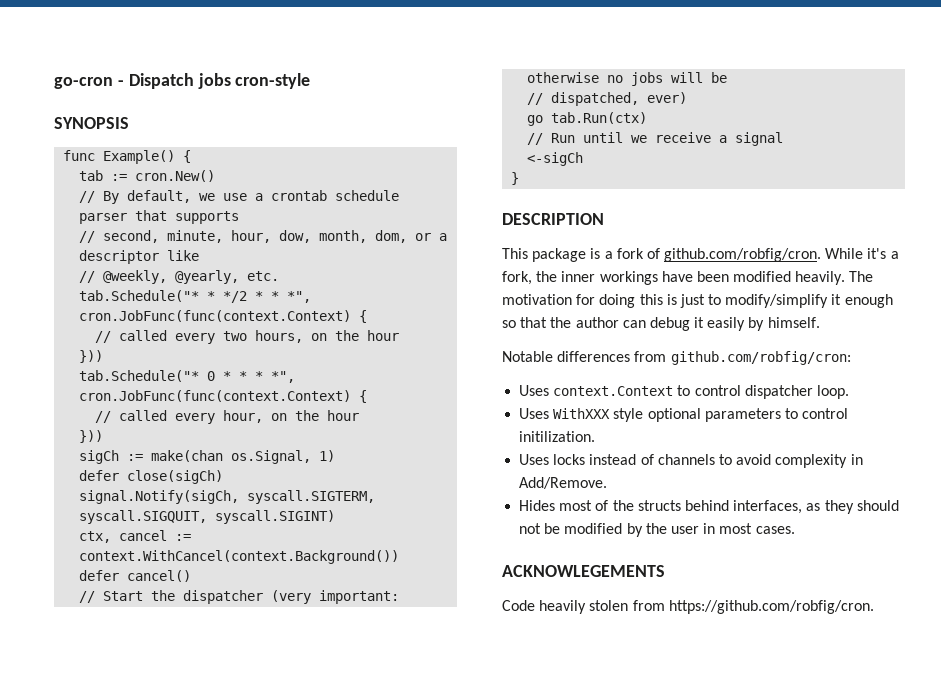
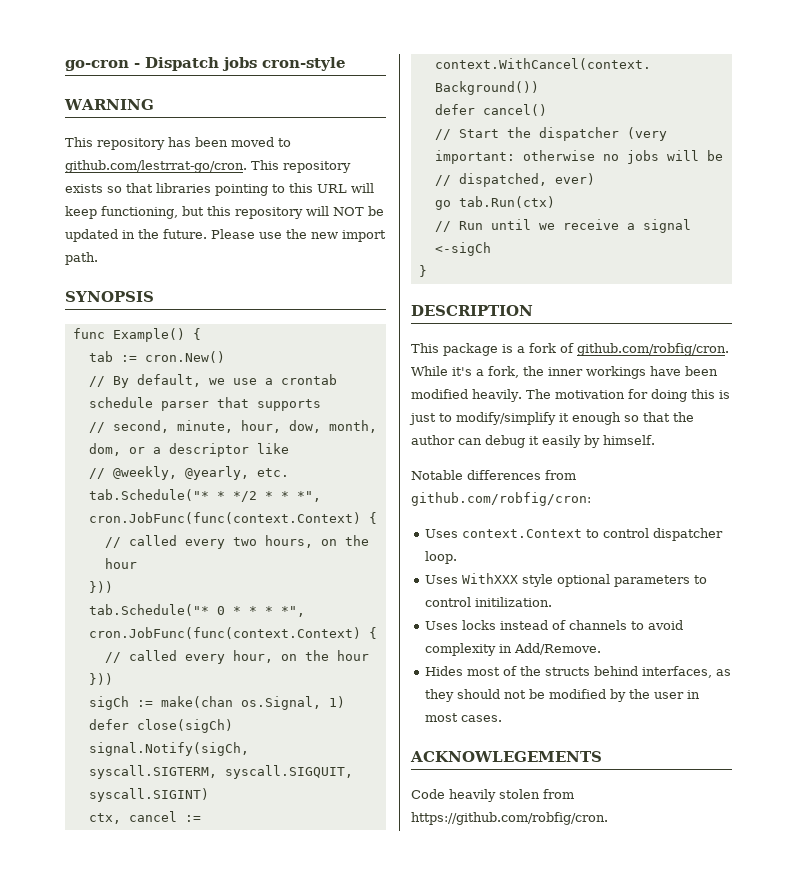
(311, 81) none -> [64,99,154,110] [65,137,291,150] [65,160,351,173] [65,183,374,196] [65,206,384,219] [65,229,386,242] [65,252,98,265] // WARNING // This repository has been moved to github.com/lestrrat-go/cron. This repository exists so that libraries pointing to this URL will keep functioning, but this repository will NOT be updated in the future. Please use the new import path.

